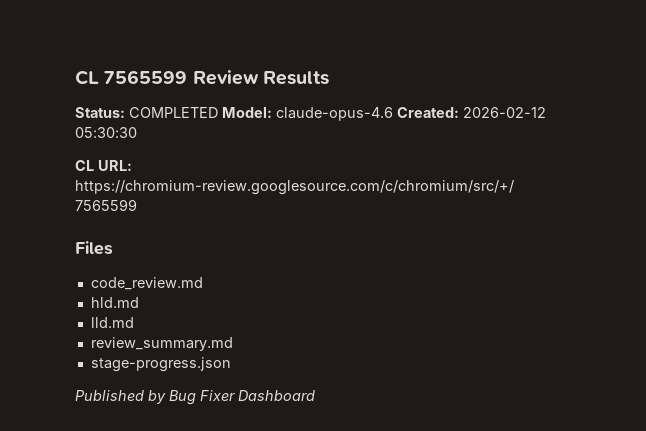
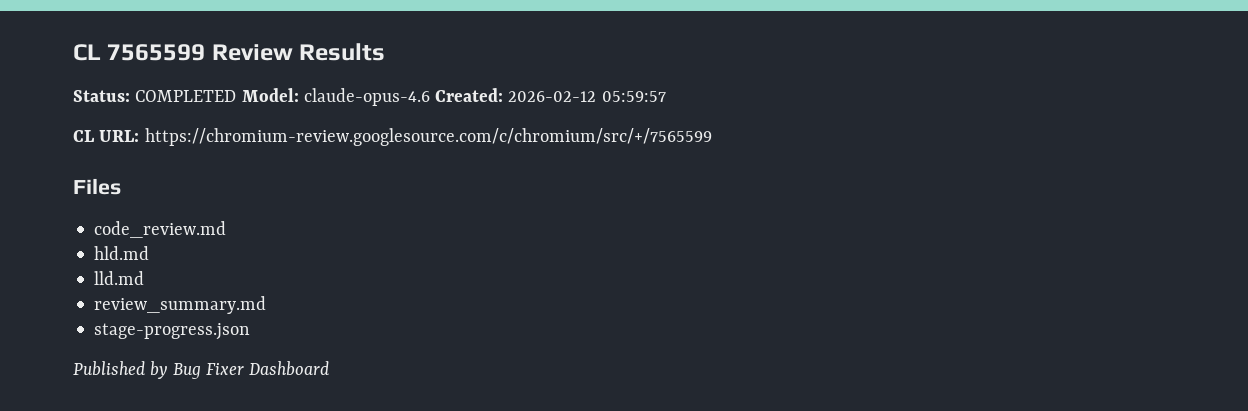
[75,127,137,138] 05:30:30 -> [601,91,666,102] 05:59:57

